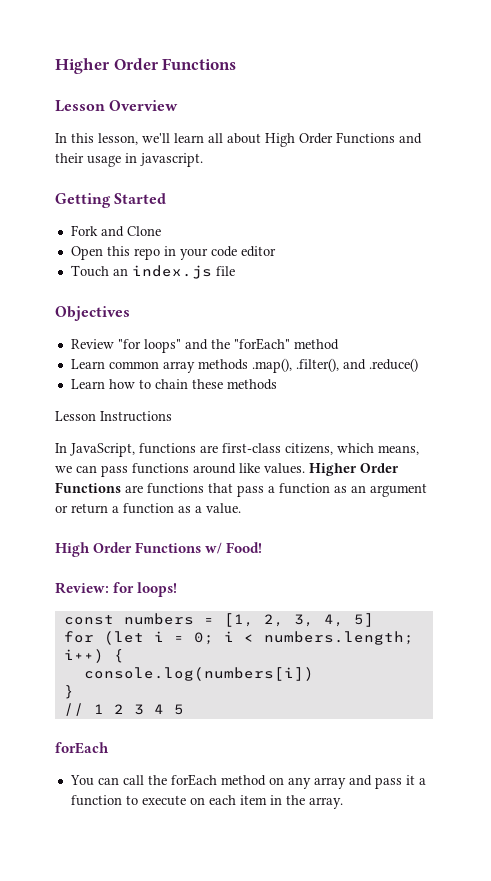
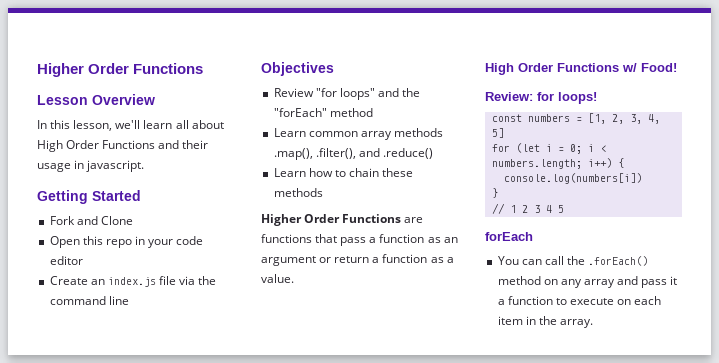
[70,265,109,277] Touch -> [49,276,88,285] Create
(235, 271) none -> [179,276,217,285] [49,296,129,305] via the command line
[55,411,172,422] [55,443,419,457] [55,463,305,477] Lesson Instructions // In JavaScript, functions are first-class citizens, which means, we can pass functions around like values. -> (323, 192) none
[170,774,217,786] forEach -> [588,256,649,266] .forEach()

